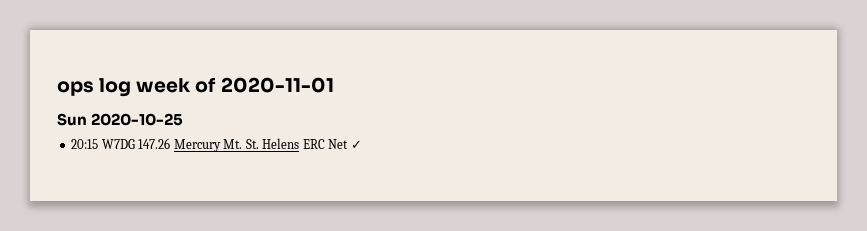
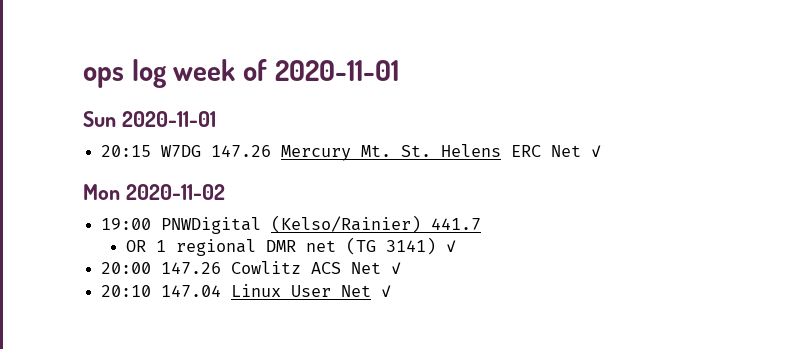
[91,113,184,126] 2020-10-25 -> [121,111,216,127] 2020-11-01
(362, 144) none -> [83,184,225,200] [101,215,482,234] [125,237,456,256] [101,261,402,274] [101,284,392,297] // Mon 2020-11-02 // 19:00 PNWDigital (Kelso/Rainier) 441.7 // OR 1 regional DMR net (TG 3141) ✓ // 20:00 147.26 Cowlitz ACS Net ✓ // 20:10 147.04 Linux User Net ✓

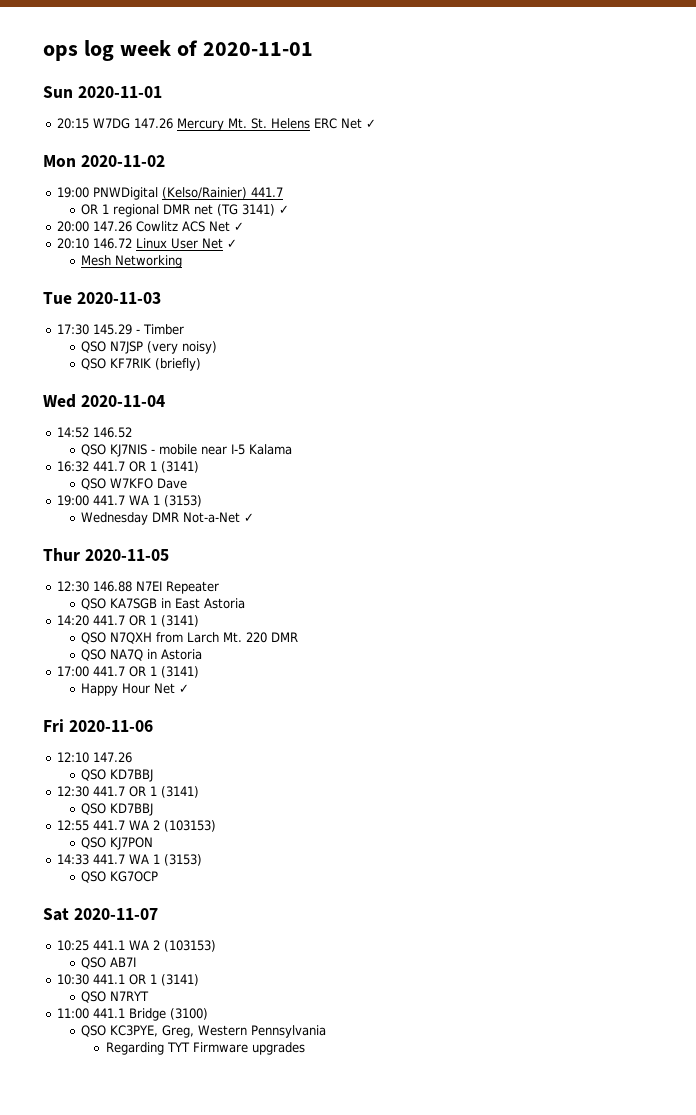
[161,285,222,297] 147.04 -> [92,238,132,249] 146.72
(392, 291) none -> [81,255,183,268] [43,292,161,304] [56,324,184,335] [81,341,218,354] [81,358,202,371] [43,394,165,408] [56,427,132,438] [81,444,293,457] [56,461,199,473] [81,478,188,490] [56,495,202,507] [81,512,255,525] [43,548,169,561] [56,581,219,594] [81,598,246,610] [56,615,199,627] [81,632,299,644] [81,649,203,661] [56,666,199,678] [81,683,190,696] [43,719,153,732] [56,752,132,763] [81,769,154,782] [56,786,199,798] [81,803,154,816] [56,820,216,832] [81,837,154,850] [56,854,202,866] [81,871,159,883] [43,908,158,921] [56,940,216,952] [81,957,137,969] [56,974,199,986] [81,991,150,1003] [56,1008,208,1021] [81,1025,327,1038] [105,1042,305,1055] // Mesh Networking // Tue 2020-11-03 // 17:30 145.29 - Timber // QSO N7JSP (very noisy) // QSO KF7RIK (briefly) // Wed 2020-11-04 // 14:52 146.52 // QSO KJ7NIS - mobile near I-5 Kalama // 16:32 441.7 OR 1 (3141) // QSO W7KFO Dave // 19:00 441.7 WA 1 (3153) // Wednesday DMR Not-a-Net ✓ // Thur 2020-11-05 // 12:30 146.88 N7EI Repeater // QSO KA7SGB in East Astoria // 14:20 441.7 OR 1 (3141) // QSO N7QXH from Larch Mt. 220 DMR // QSO NA7Q in Astoria // 17:00 441.7 OR 1 (3141) // Happy Hour Net ✓ // Fri 2020-11-06 // 12:10 147.26 // QSO KD7BBJ // 12:30 441.7 OR 1 (3141) // QSO KD7BBJ // 12:55 441.7 WA 2 (103153) // QSO KJ7PON // 14:33 441.7 WA 1 (3153) // QSO KG7OCP // Sat 2020-11-07 // 10:25 441.1 WA 2 (103153) // QSO AB7I // 10:30 441.1 OR 1 (3141) // QSO N7RYT // 11:00 441.1 Bridge (3100) // QSO KC3PYE, Greg, Western Pennsylvania // Regarding TYT Firmware upgrades

